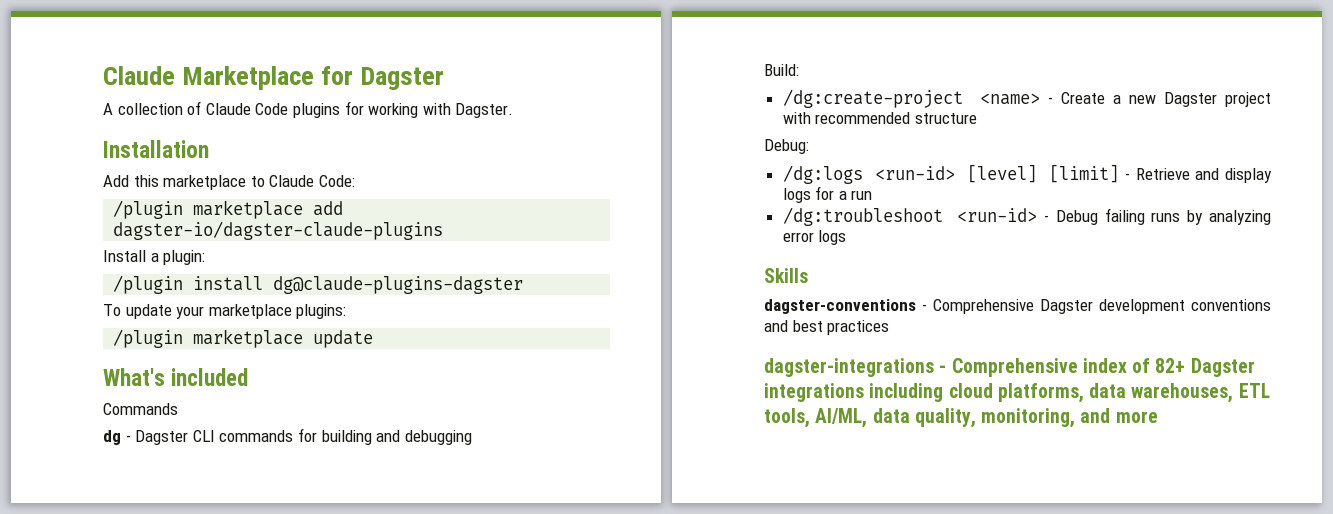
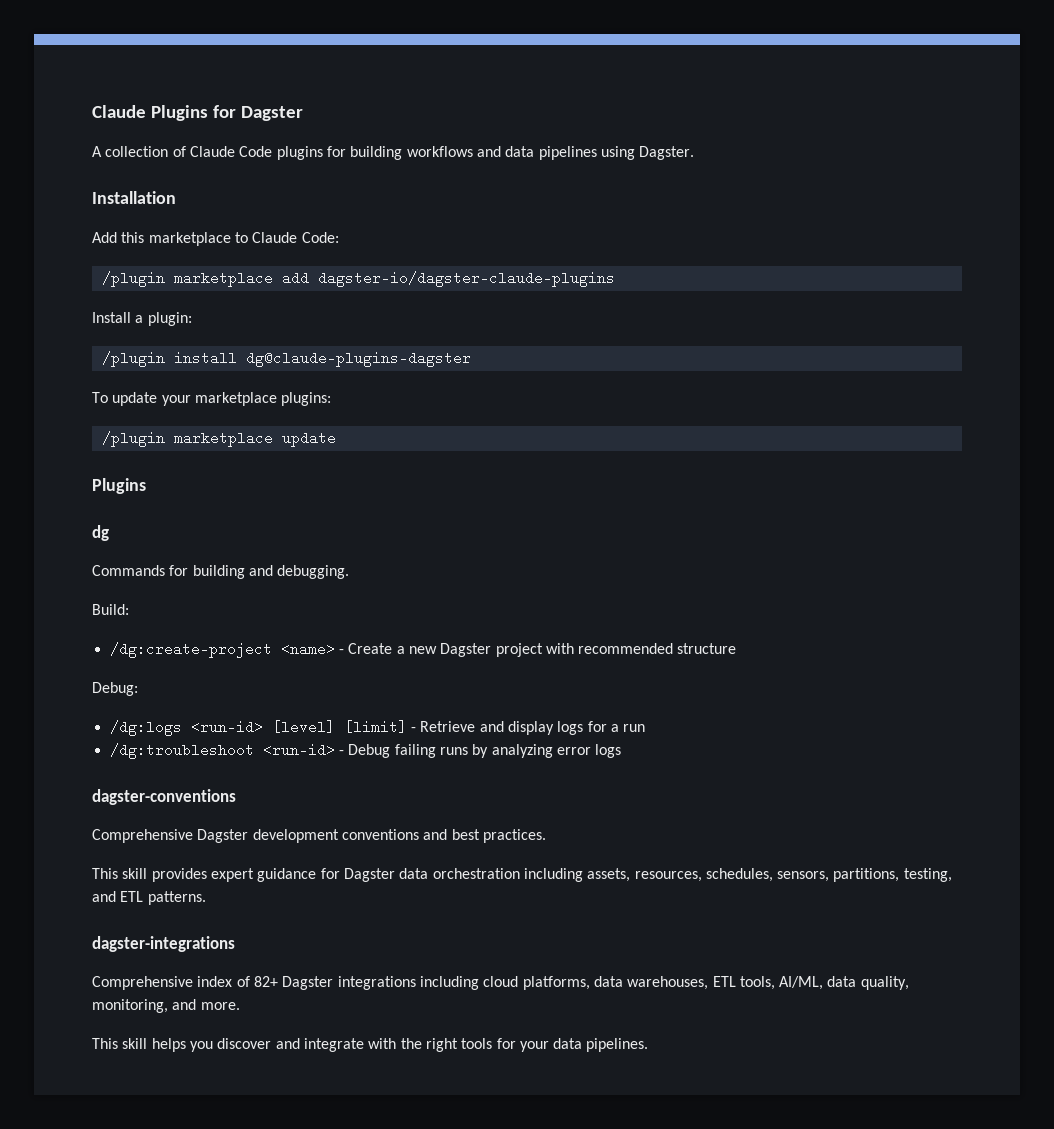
[103,66,315,90] Claude Marketplace -> [92,105,208,121] Claude Plugins
[368,103,451,118] working with -> [350,146,635,160] building workflows and data pipelines using
[103,368,249,386] What's included -> [92,478,146,494] [92,525,109,541] Plugins // dg
[103,430,294,445] // dg - Dagster CLI commands -> (165, 570) none
[404,430,472,445] debugging -> [277,565,350,579] debugging.
[764,268,808,283] [764,299,927,314] Skills // dagster-conventions - -> [92,789,236,805] dagster-conventions //
[827,320,890,335] practices -> [482,829,546,843] [92,868,952,882] [92,891,206,905] practices. // This skill provides expert guidance for Dagster data orchestration including assets, resources, schedules, sensors, partitions, testing, and ETL patterns.
[939,365,947,373] - -> (235, 944) //
[1115,411,1158,423] more -> [200,1002,240,1010] [92,1038,649,1052] more. // This skill helps you discover and integrate with the right tools for your data pipelines.

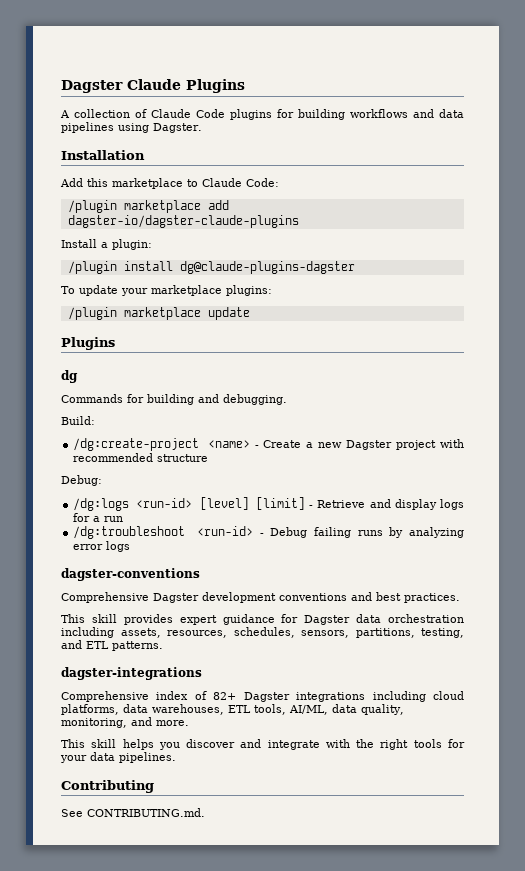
(92, 111) none -> [61,80,123,93] Dagster
[212,105,303,121] for Dagster -> (245, 86) none
(649, 1045) none -> [61,780,154,793] [61,808,205,817] // Contributing // See CONTRIBUTING.md.

